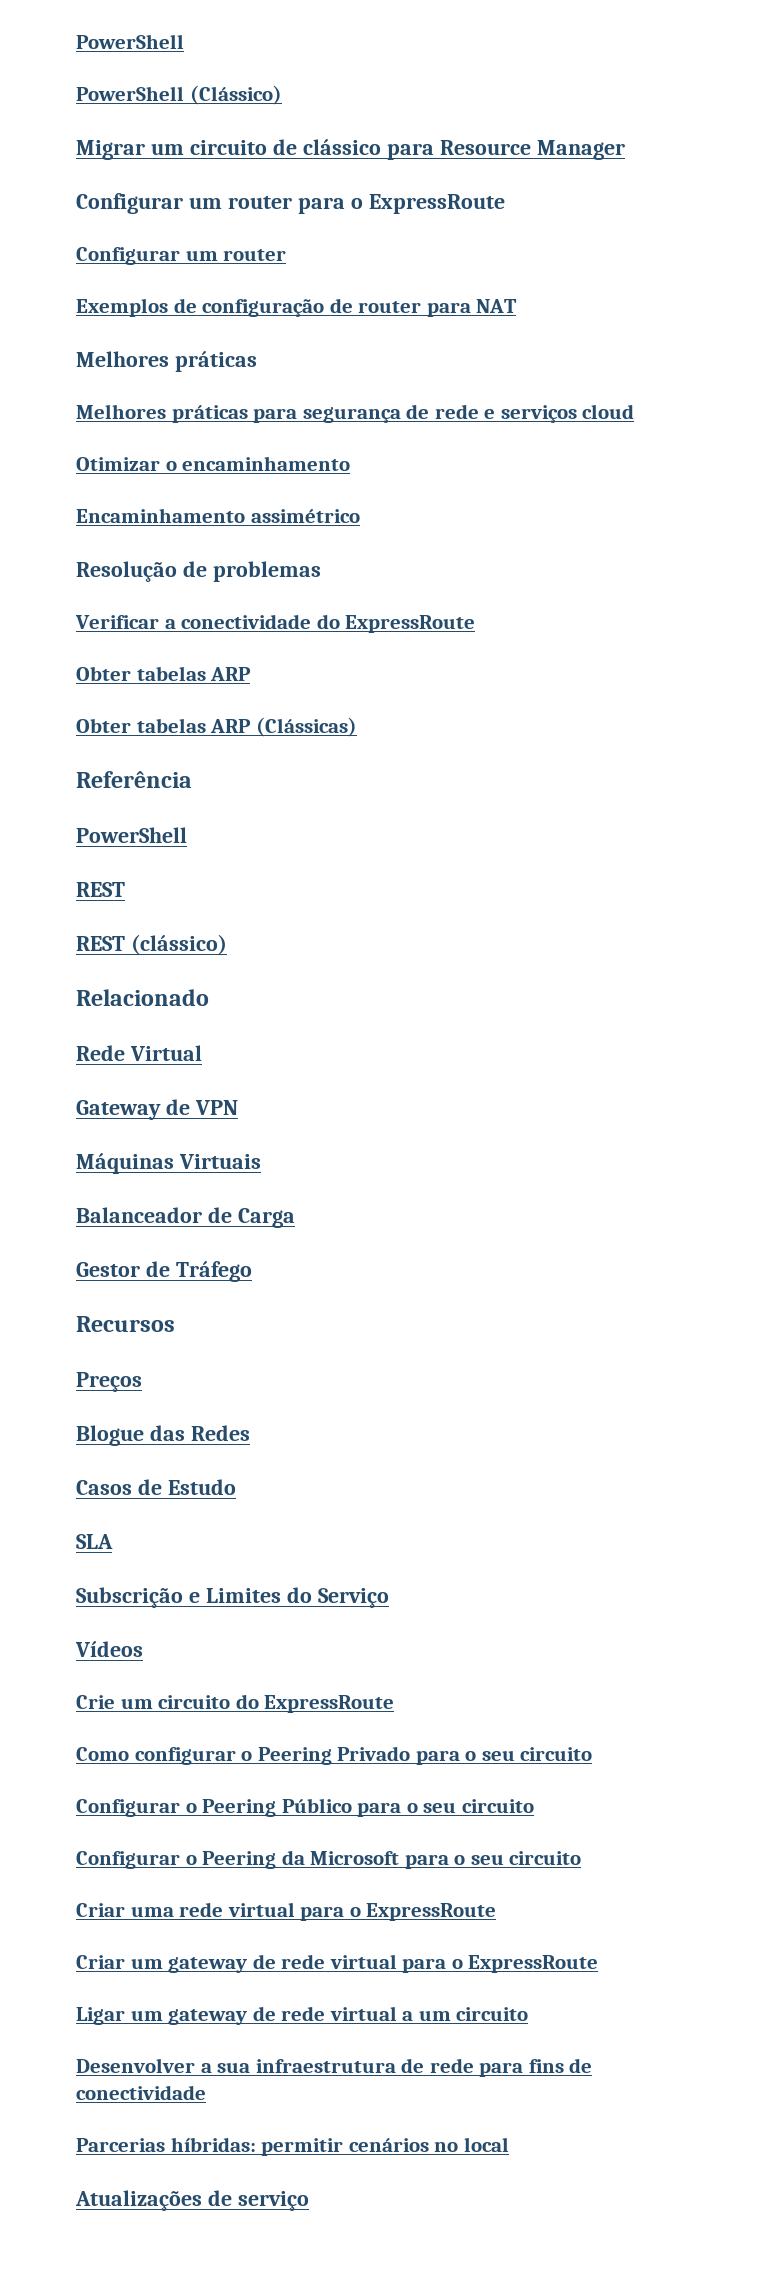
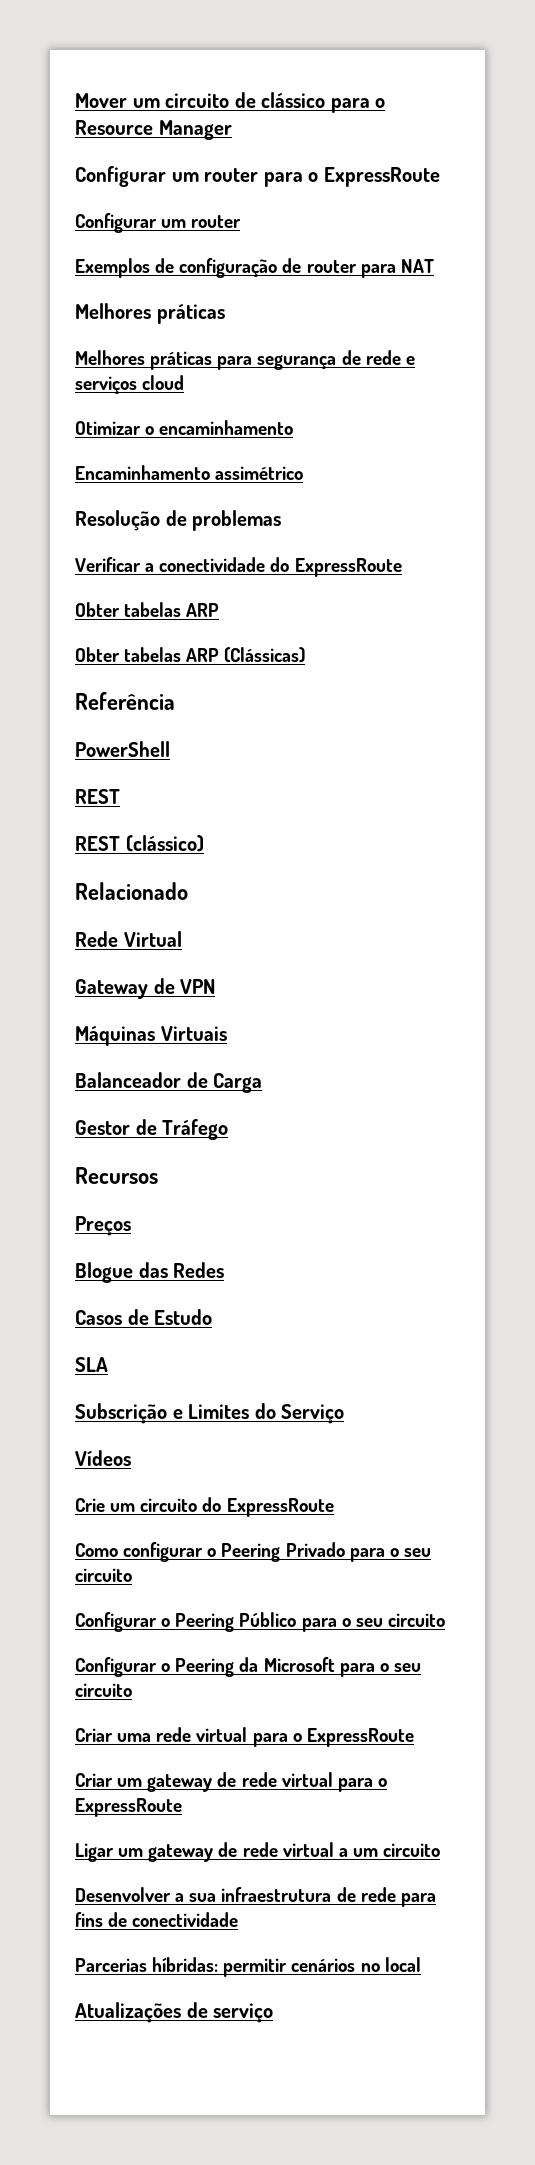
[76,34,184,49] [76,85,282,105] [76,140,145,160] PowerShell // PowerShell (Clássico) // Migrar -> [75,93,127,108] Mover
(434, 151) none -> [375,98,386,108] o

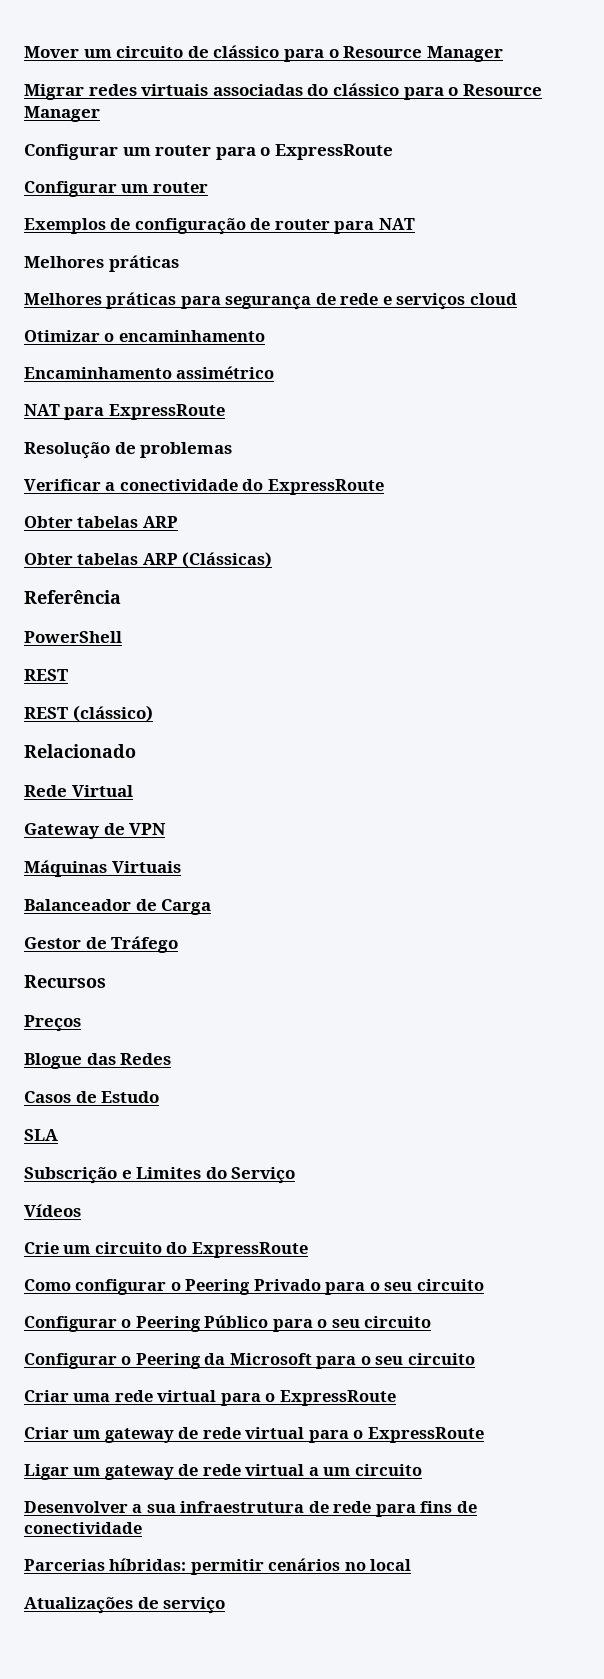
(232, 130) none -> [24,83,542,100] [24,106,100,122] // Migrar redes virtuais associadas do clássico para o Resource Manager
(304, 473) none -> [24,404,225,420] // NAT para ExpressRoute

